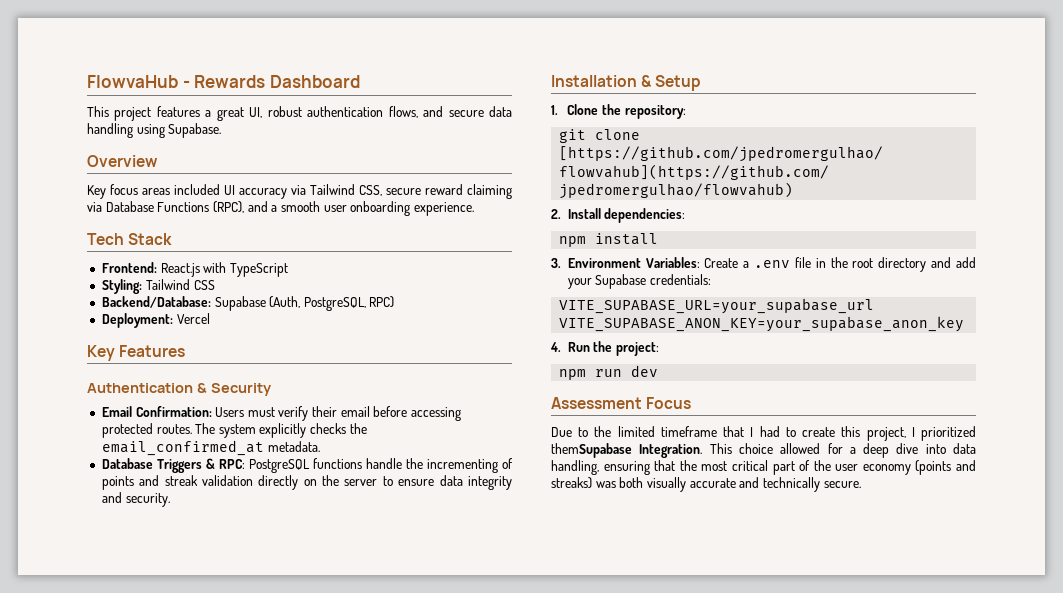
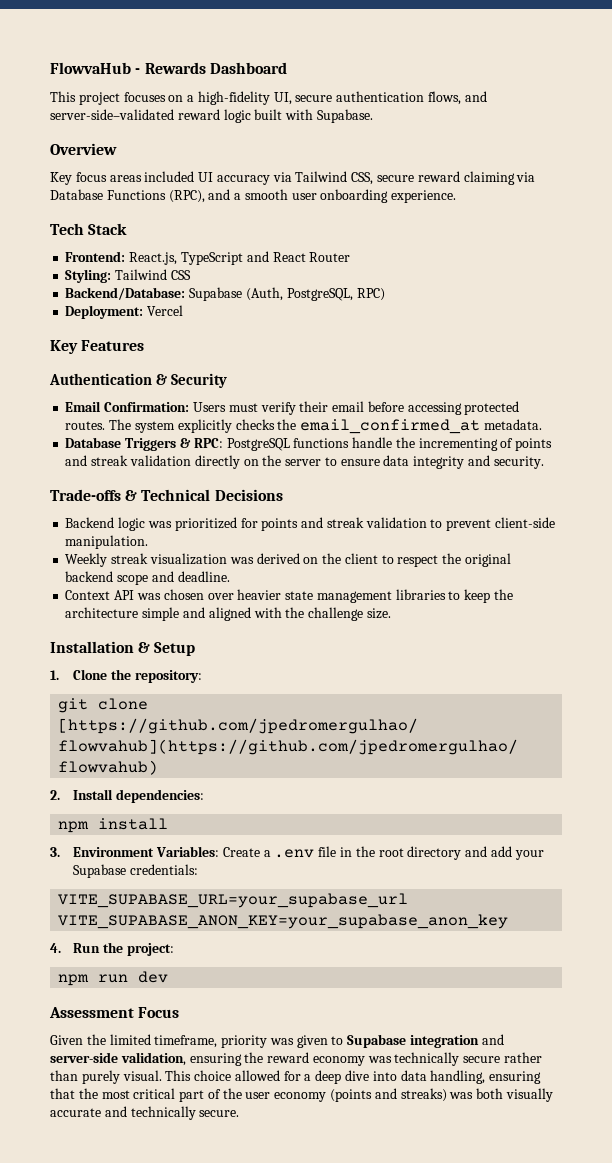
[156,106,512,121] [87,123,165,138] features a great UI, robust authentication flows, and secure data handling using -> [123,91,487,105] [50,109,314,123] focuses on a high-fidelity UI, secure authentication flows, and server-side–validated reward logic built with
[160,262,227,277] React.js with -> [129,252,178,265] React.js,
(288, 270) none -> [246,251,351,262] and React Router
(170, 500) none -> [50,489,283,501] [65,517,555,531] [65,535,149,549] [65,553,511,567] [65,571,230,585] [65,589,513,603] [65,607,391,621] // Trade-offs & Technical Decisions // Backend logic was prioritized for points and streak validation to prevent client-side manipulation. // Weekly streak visualization was derived on the client to respect the original backend scope and deadline. // Context API was chosen over heavier state management libraries to keep the architecture simple and aligned with the challenge size.
[551,426,976,441] [551,443,703,458] Due to the limited timeframe that I had to create this project, I prioritized themSupabase Integration. -> [50,1034,504,1048] [50,1052,543,1066] [50,1070,162,1084] Given the limited timeframe, priority was given to Supabase integration and server-side validation, ensuring the reward economy was technically secure rather than purely visual.

